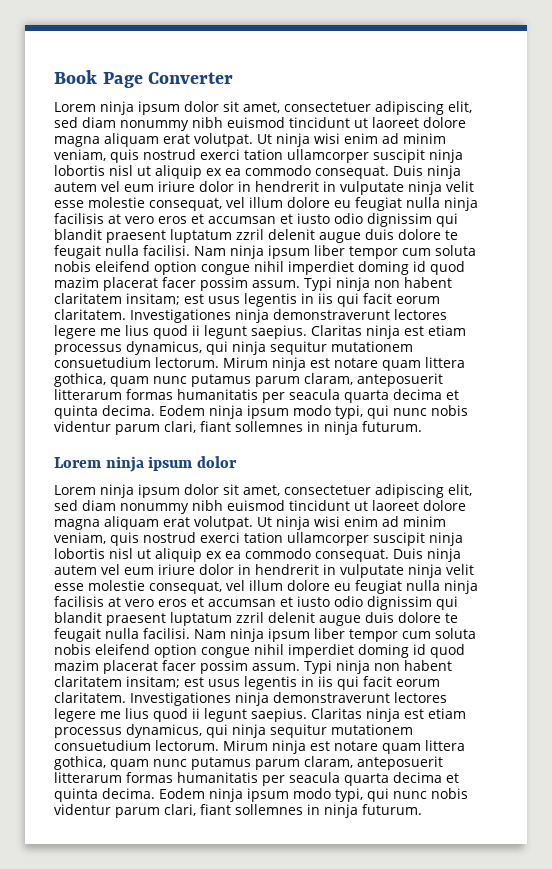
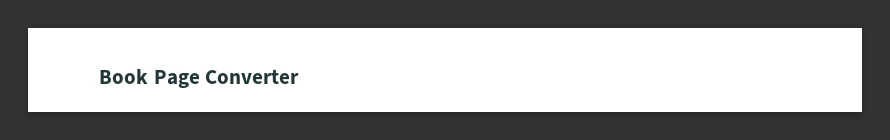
[54,101,472,115] [54,117,466,131] [54,133,446,147] [54,149,463,163] [54,165,461,179] [54,181,474,195] [54,197,478,211] [54,213,458,227] [54,229,458,243] [54,245,476,259] [54,261,465,275] [54,277,452,291] [54,293,440,307] [54,309,447,323] [54,325,466,339] [54,341,413,355] [54,357,465,371] [54,373,443,387] [54,389,459,403] [54,405,468,419] [54,421,422,435] [54,456,238,472] [54,484,472,498] [54,500,466,514] [54,516,446,530] [54,532,463,546] [54,548,461,562] [54,564,474,578] [54,580,478,594] [54,596,458,610] [54,612,458,626] [54,628,476,642] [54,644,465,658] [54,660,452,674] [54,676,440,690] [54,692,447,706] [54,708,466,722] [54,724,413,738] [54,740,465,754] [54,756,443,770] [54,772,459,786] [54,788,468,802] [54,804,422,818] // Lorem ninja ipsum dolor sit amet, consectetuer adipiscing elit, sed diam nonummy nibh euismod tincidunt ut laoreet dolore magna aliquam erat volutpat. Ut ninja wisi enim ad minim veniam, quis nostrud exerci tation ullamcorper suscipit ninja lobortis nisl ut aliquip ex ea commodo consequat. Duis ninja autem vel eum iriure dolor in hendrerit in vulputate ninja velit esse molestie consequat, vel illum dolore eu feugiat nulla ninja facilisis at vero eros et accumsan et iusto odio dignissim qui blandit praesent luptatum zzril delenit augue duis dolore te feugait nulla facilisi. Nam ninja ipsum liber tempor cum soluta nobis eleifend option congue nihil imperdiet doming id quod mazim placerat facer possim assum. Typi ninja non habent claritatem insitam; est usus legentis in iis qui facit eorum claritatem. Investigationes ninja demonstraverunt lectores legere me lius quod ii legunt saepius. Claritas ninja est etiam processus dynamicus, qui ninja sequitur mutationem consuetudium lectorum. Mirum ninja est notare quam littera gothica, quam nunc putamus parum claram, anteposuerit litterarum formas humanitatis per seacula quarta decima et quinta decima. Eodem ninja ipsum modo typi, qui nunc nobis videntur parum clari, fiant sollemnes in ninja futurum. // Lorem ninja ipsum dolor // Lorem ninja ipsum dolor sit amet, consectetuer adipiscing elit, sed diam nonummy nibh euismod tincidunt ut laoreet dolore magna aliquam erat volutpat. Ut ninja wisi enim ad minim veniam, quis nostrud exerci tation ullamcorper suscipit ninja lobortis nisl ut aliquip ex ea commodo consequat. Duis ninja autem vel eum iriure dolor in hendrerit in vulputate ninja velit esse molestie consequat, vel illum dolore eu feugiat nulla ninja facilisis at vero eros et accumsan et iusto odio dignissim qui blandit praesent luptatum zzril delenit augue duis dolore te feugait nulla facilisi. Nam ninja ipsum liber tempor cum soluta nobis eleifend option congue nihil imperdiet doming id quod mazim placerat facer possim assum. Typi ninja non habent claritatem insitam; est usus legentis in iis qui facit eorum claritatem. Investigationes ninja demonstraverunt lectores legere me lius quod ii legunt saepius. Claritas ninja est etiam processus dynamicus, qui ninja sequitur mutationem consuetudium lectorum. Mirum ninja est notare quam littera gothica, quam nunc putamus parum claram, anteposuerit litterarum formas humanitatis per seacula quarta decima et quinta decima. Eodem ninja ipsum modo typi, qui nunc nobis videntur parum clari, fiant sollemnes in ninja futurum. -> (300, 76) none

